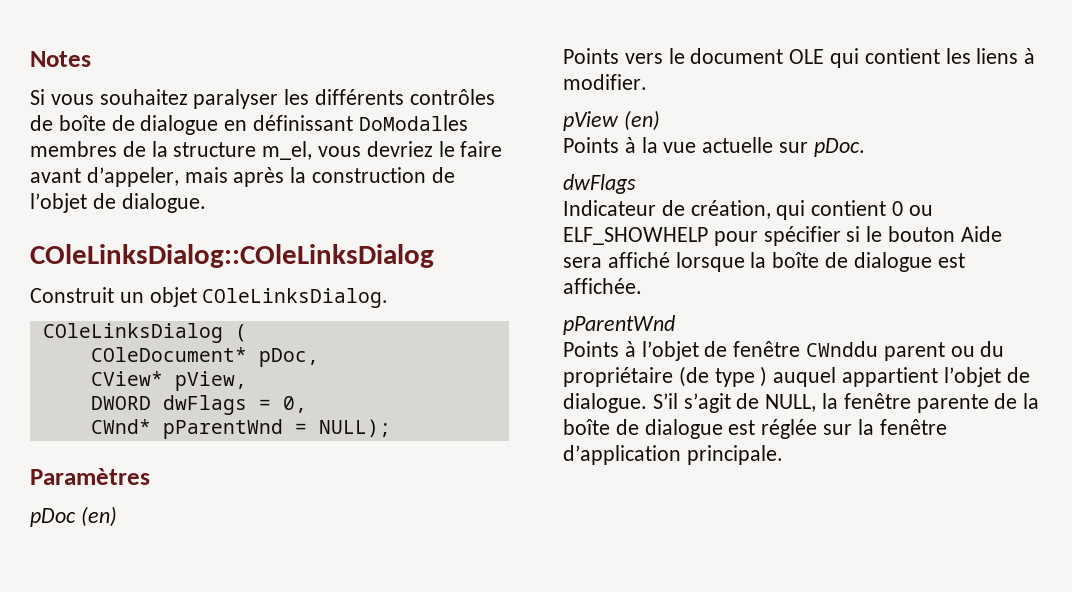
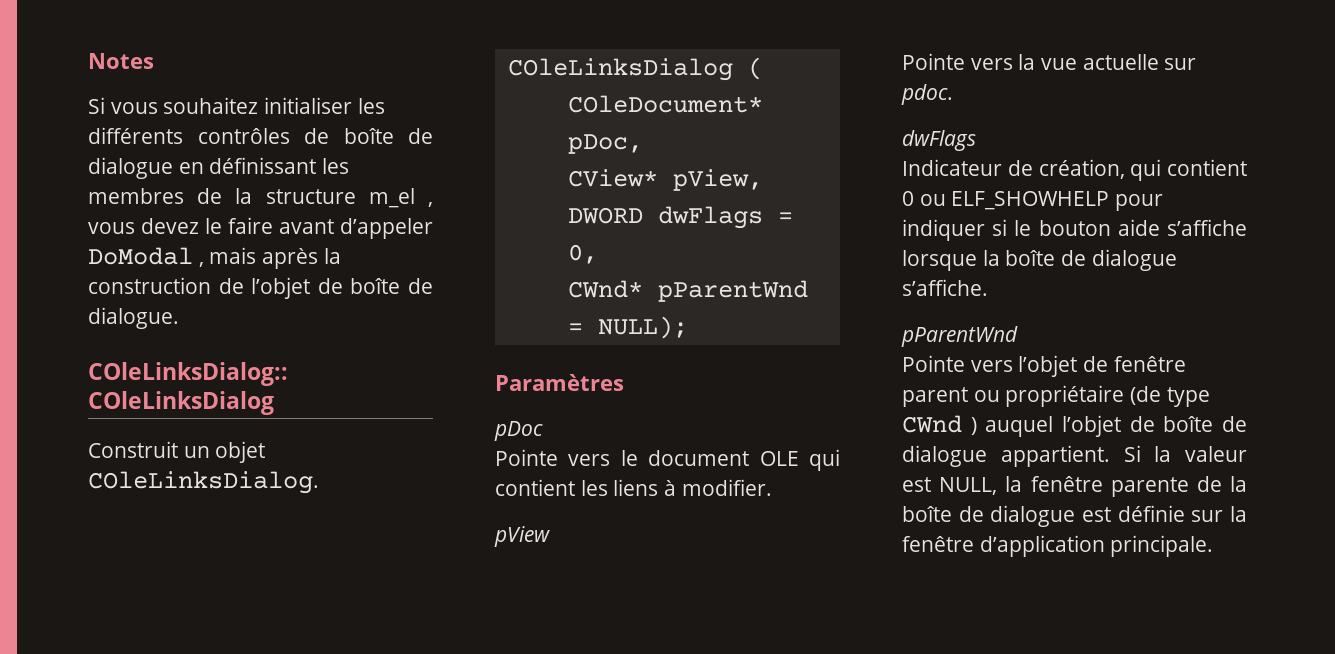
[193,89,279,109] paralyser -> [264,97,353,114] initialiser
[358,115,468,131] DoModalles -> [322,158,350,174] les
[262,141,503,160] [30,167,179,187] m_el, vous devriez le faire avant d’appeler, -> [368,188,433,208] [88,217,433,239] [88,247,204,267] m_el , vous devez le faire avant d’appeler DoModal ,
(116, 201) none -> [350,278,433,294] boîte de
[80,506,117,527] [563,48,619,64] (en) // Points -> [495,449,558,466] // Pointe
[623,110,660,131] [563,137,636,153] (en) // Points à -> [902,53,1013,70] // Pointe vers
[813,138,865,157] pDoc. -> [901,84,953,105] pdoc.
[763,226,841,246] spécifier -> [902,219,985,241] indiquer
[960,226,1002,242] [563,252,670,268] Aide sera affiché -> [1117,219,1247,236] aide s’affiche
[937,253,965,268] [563,278,642,294] est affichée. -> [902,279,988,296] s’affiche.
[563,341,636,357] Points à -> [902,355,1013,372] Pointe vers
[806,341,879,357] CWnddu -> (1186, 364) none
[980,341,1005,357] du -> (1000, 396) none
(755, 377) none -> [902,415,962,433] CWnd
[842,367,1030,387] [563,393,760,413] appartient l’objet de dialogue. S’il s’agit de -> [1062,415,1247,437] [902,445,1247,467] [902,477,931,492] l’objet de boîte de dialogue appartient. Si la valeur est
[761,419,818,439] réglée -> [1117,505,1185,522] définie

